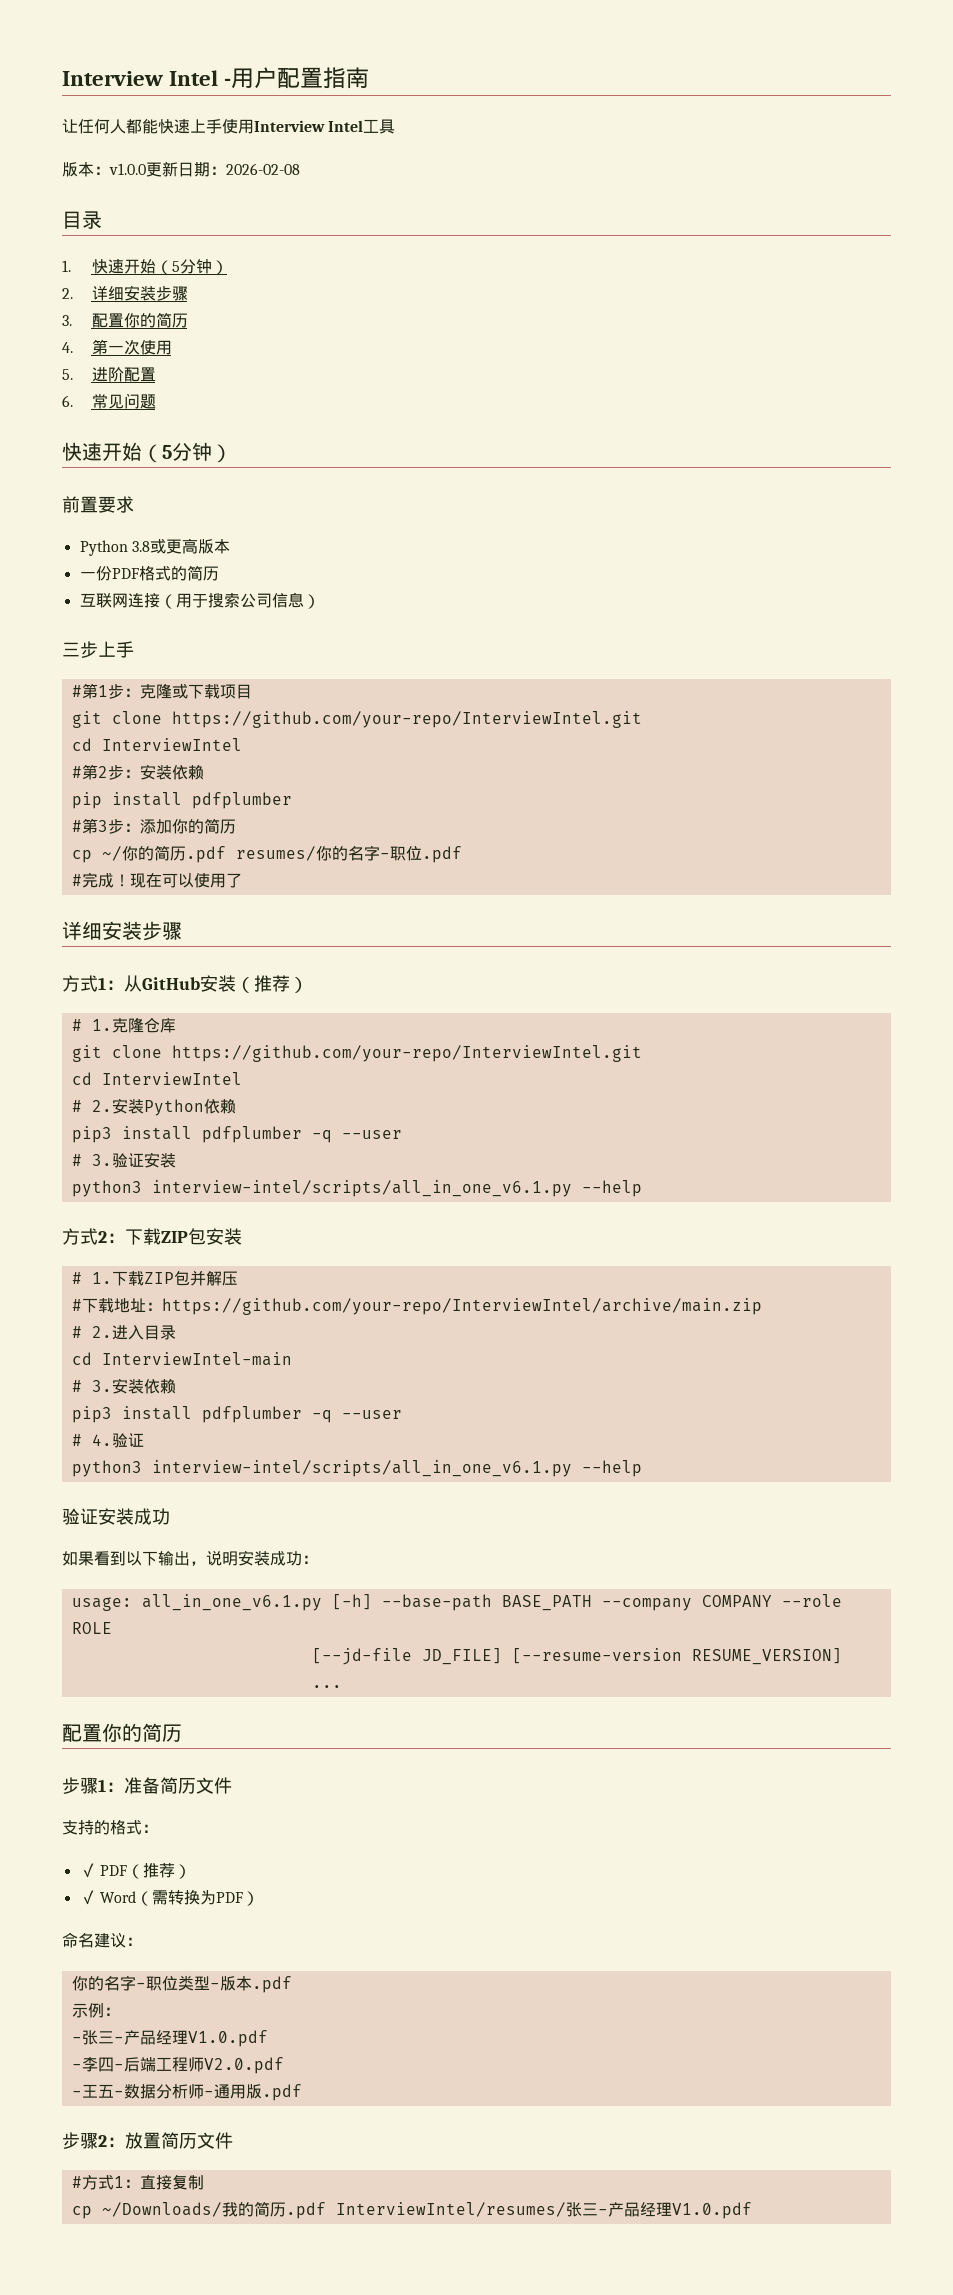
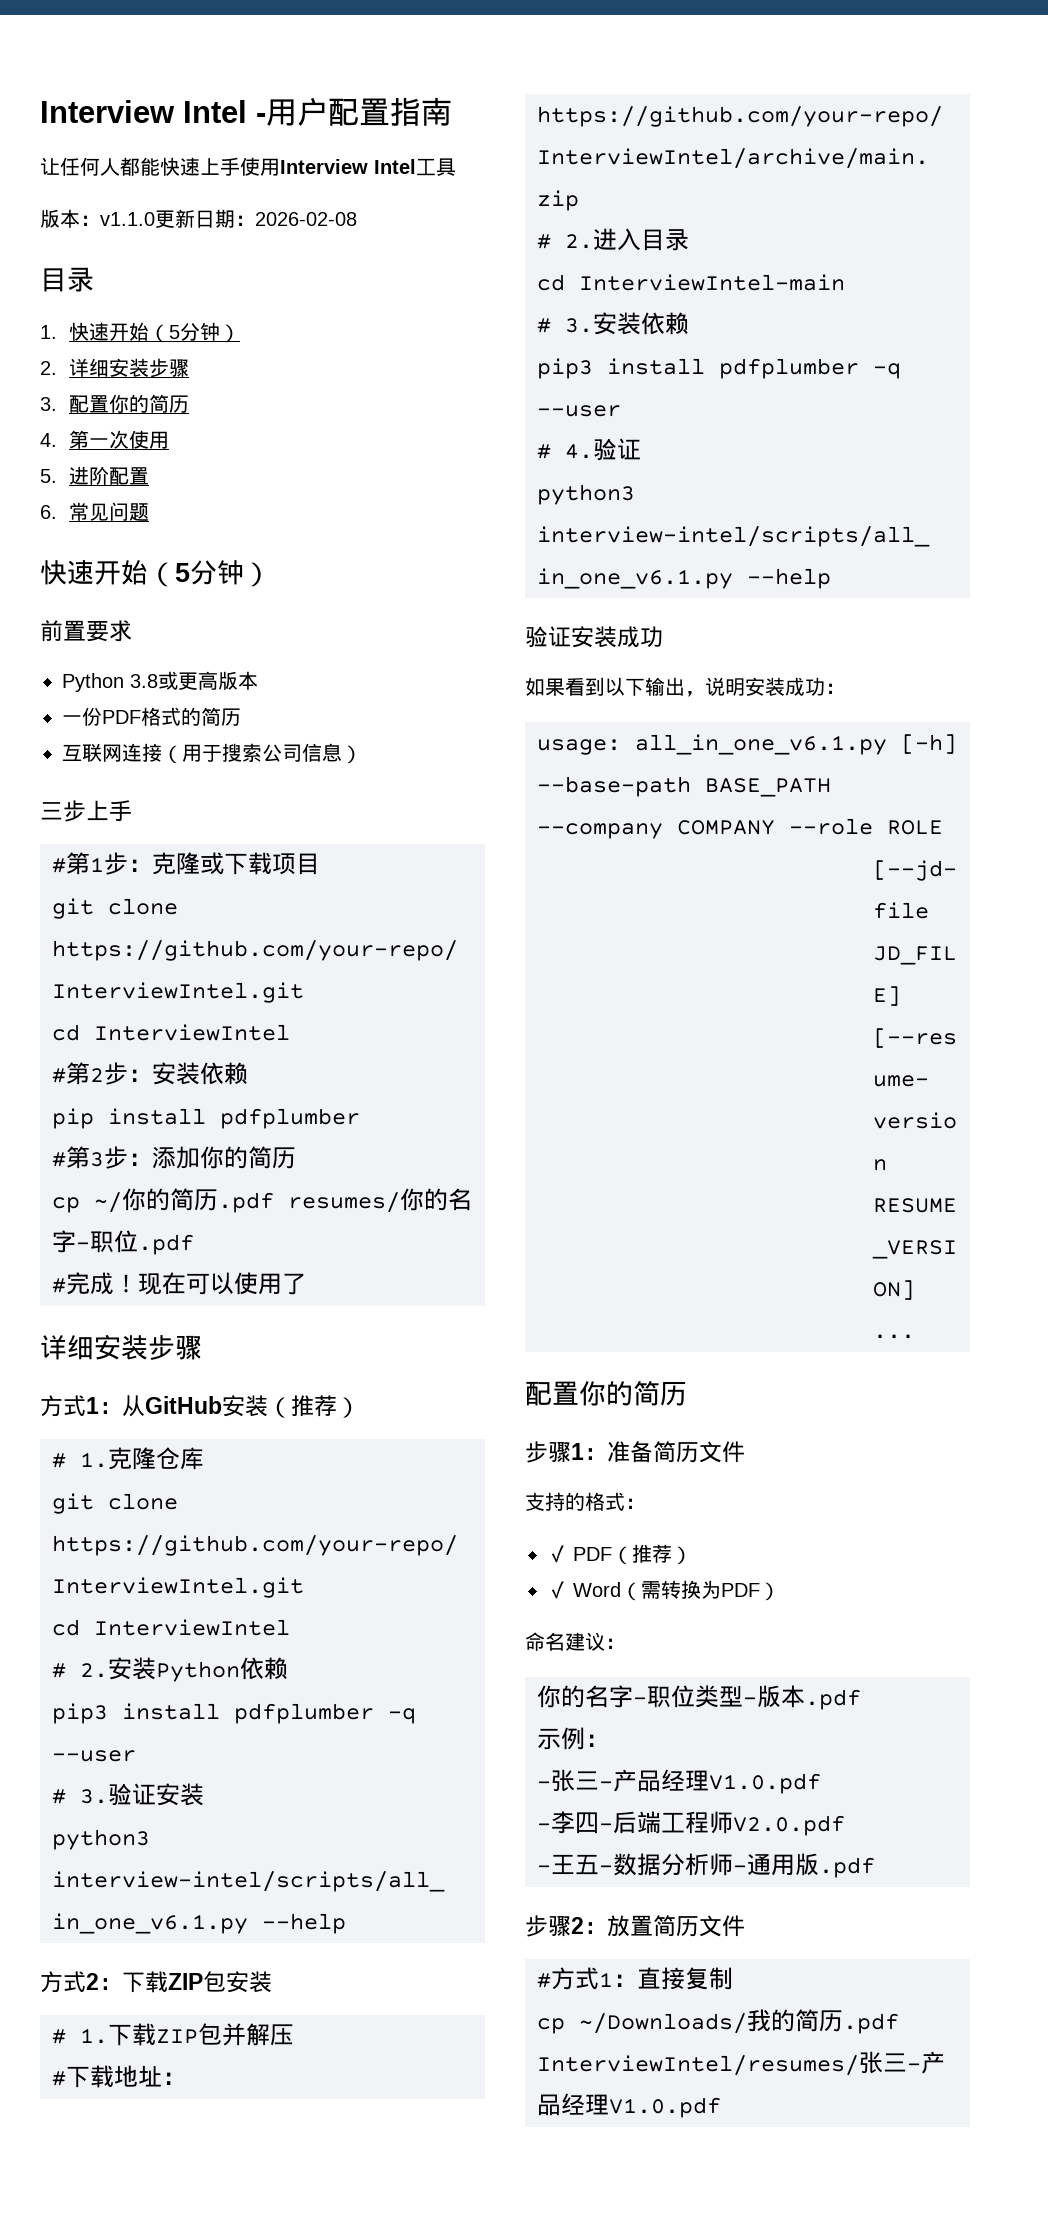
[109,163,146,175] v1.0.0 -> [100,212,155,226] v1.1.0

